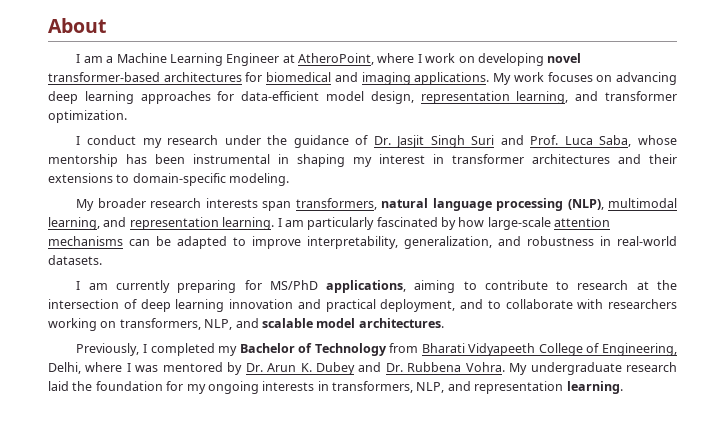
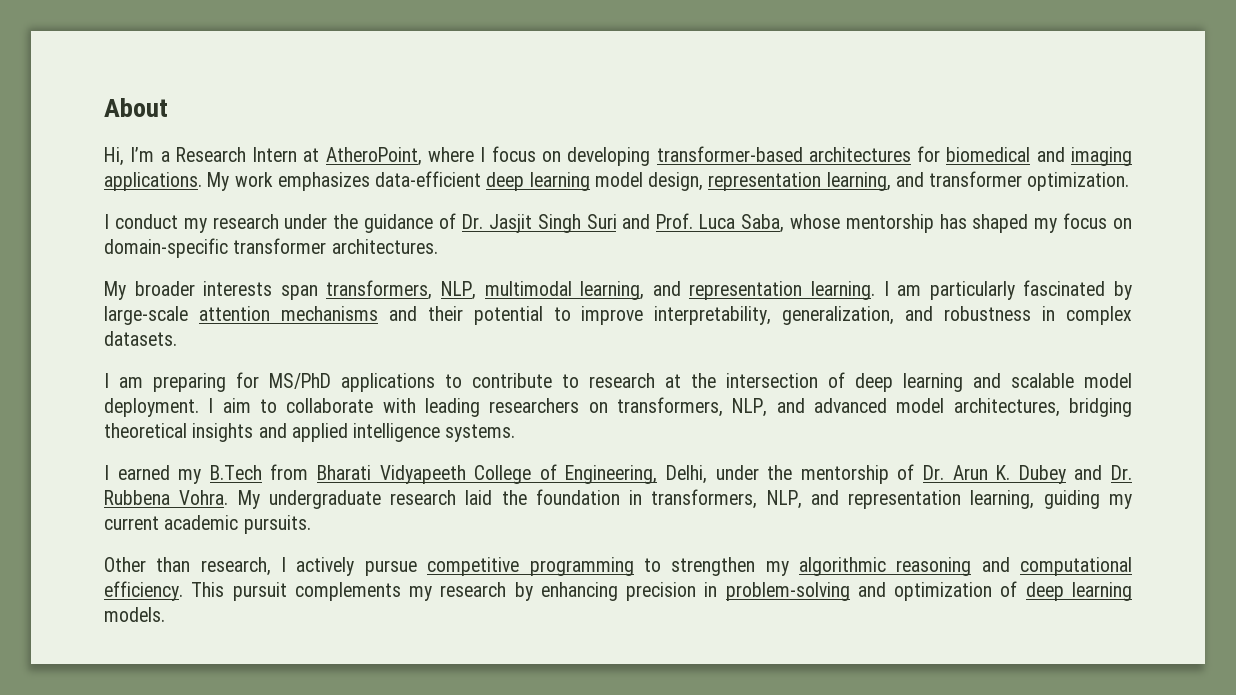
[76,53,280,66] I am a Machine Learning Engineer -> [104,147,298,166] Hi, I’m a Research Intern
[425,53,456,63] work -> [491,146,536,162] focus
[547,53,582,63] novel -> (651, 156) none
[547,72,678,85] [48,91,320,104] focuses on advancing deep learning approaches for data-efficient -> [277,171,590,191] emphasizes data-efficient deep learning
[155,154,677,167] [48,173,290,186] been instrumental in shaping my interest in transformer architectures and their extensions to domain-specific modeling. -> [972,213,1132,233] [104,238,438,258] shaped my focus on domain-specific transformer architectures.
[150,198,202,208] research -> (195, 288) none
[381,198,604,211] natural language processing (NLP), -> [441,281,476,300] NLP,
[458,217,485,227] how -> (1133, 290) none
[129,236,227,249] can be adapted -> [388,306,543,325] and their potential
[617,236,677,246] real-world -> [1065,306,1132,325] complex
[115,280,170,293] currently -> (143, 382) none
[326,280,456,293] applications, aiming -> [341,373,435,392] applications
[229,299,483,312] innovation and practical deployment, and -> [973,373,1132,388] [104,398,251,417] and scalable model deployment. I aim
[608,299,677,309] [48,318,97,331] researchers working -> [425,398,580,417] leading researchers
[261,318,444,328] [76,343,387,356] scalable model architectures. // Previously, I completed my Bachelor of Technology -> [814,398,1133,417] [104,423,516,442] [104,465,262,484] advanced model architectures, bridging theoretical insights and applied intelligence systems. // I earned my B.Tech
[85,362,243,375] where I was mentored by -> [715,464,915,484] under the mentorship of
[166,381,315,394] for my ongoing interests -> (620, 497) none
[566,381,623,394] learning. -> [970,490,1132,509] [104,515,311,534] [104,557,1133,576] [104,581,1132,601] [104,607,165,622] learning, guiding my current academic pursuits. // Other than research, I actively pursue competitive programming to strengthen my algorithmic reasoning and computational efficiency. This pursuit complements my research by enhancing precision in problem-solving and optimization of deep learning models.

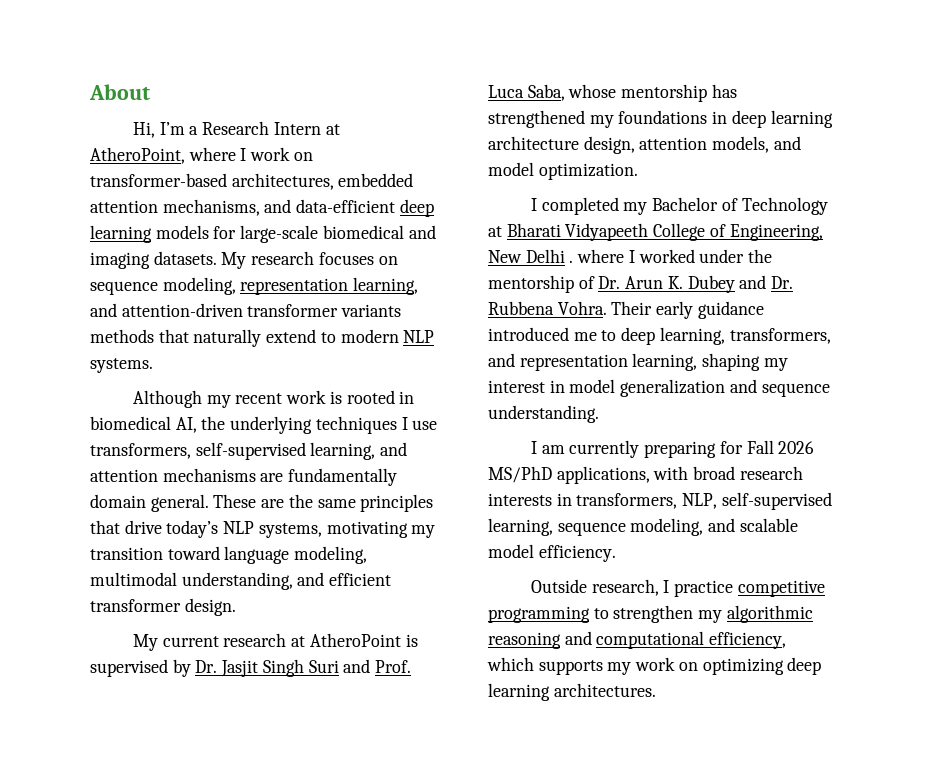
[491,146,1132,166] [104,171,1130,191] [104,213,457,233] focus on developing transformer-based architectures for biomedical and imaging applications. My work emphasizes data-efficient deep learning model design, representation learning, and transformer optimization. // I conduct my research under the guidance of -> [250,147,313,161] [90,173,414,190] [90,199,434,217] [90,225,436,243] [90,251,398,269] [90,277,419,295] [90,303,402,317] [90,329,435,347] [90,358,153,373] [132,390,415,408] [90,416,438,434] [90,442,408,460] [90,468,398,486] [90,494,434,512] [90,520,436,538] [90,546,368,564] [90,572,392,590] [90,598,236,616] [132,633,418,651] [90,659,191,677] work on transformer-based architectures, embedded attention mechanisms, and data-efficient deep learning models for large-scale biomedical and imaging datasets. My research focuses on sequence modeling, representation learning, and attention-driven transformer variants methods that naturally extend to modern NLP systems. // Although my recent work is rooted in biomedical AI, the underlying techniques I use transformers, self-supervised learning, and attention mechanisms are fundamentally domain general. These are the same principles that drive today’s NLP systems, motivating my transition toward language modeling, multimodal understanding, and efficient transformer design. // My current research at AtheroPoint is supervised by
[972,213,1132,233] [104,238,438,258] [104,280,1133,300] [104,306,1132,325] [104,331,177,346] [104,372,1132,392] [104,397,1133,417] [104,423,516,442] [104,464,309,484] shaped my focus on domain-specific transformer architectures. // My broader interests span transformers, NLP, multimodal learning, and representation learning. I am particularly fascinated by large-scale attention mechanisms and their potential to improve interpretability, generalization, and robustness in complex datasets. // I am preparing for MS/PhD applications to contribute to research at the intersection of deep learning and scalable model deployment. I aim to collaborate with leading researchers on transformers, NLP, and advanced model architectures, bridging theoretical insights and applied intelligence systems. // I earned my B.Tech from -> [488,110,833,128] [488,136,801,154] [488,162,638,180] [530,197,828,215] [488,226,502,237] strengthened my foundations in deep learning architecture design, attention models, and model optimization. // I completed my Bachelor of Technology at
[666,465,708,484] Delhi, -> [488,249,695,263] New Delhi . where I worked
[237,489,1132,509] [104,515,311,534] [104,557,417,576] My undergraduate research laid the foundation in transformers, NLP, and representation learning, guiding my current academic pursuits. // Other than research, I actively pursue -> [611,301,764,319] [488,327,831,345] [488,353,788,371] [488,379,830,397] [488,405,599,423] [530,440,815,458] [488,466,803,484] [488,492,832,510] [488,518,798,536] [488,544,616,562] [530,579,734,597] Their early guidance introduced me to deep learning, transformers, and representation learning, shaping my interest in model generalization and sequence understanding. // I am currently preparing for Fall 2026 MS/PhD applications, with broad research interests in transformers, NLP, self-supervised learning, sequence modeling, and scalable model efficiency. // Outside research, I practice
[104,581,1132,601] [104,607,165,622] efficiency. This pursuit complements my research by enhancing precision in problem-solving and optimization of deep learning models. -> [709,632,787,649] [487,657,822,675] [488,683,656,701] efficiency, which supports my work on optimizing deep learning architectures.

